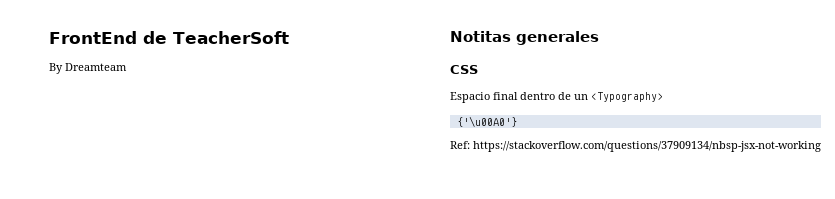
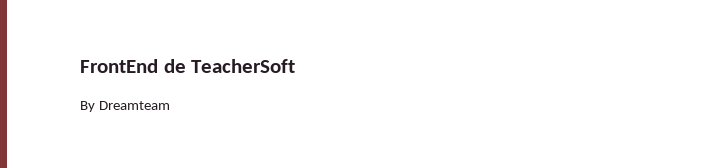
[450,31,599,45] [450,65,478,74] [450,92,663,103] [456,116,517,127] [450,141,821,152] // Notitas generales // CSS // Espacio final dentro de un <Typography> // {'\u00A0'} // Ref: https://stackoverflow.com/questions/37909134/nbsp-jsx-not-working -> (170, 105) none

